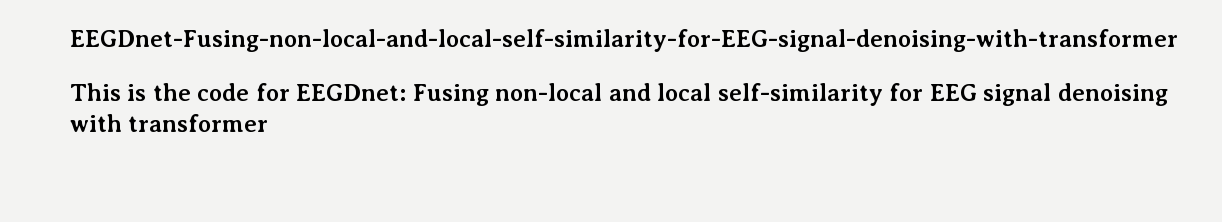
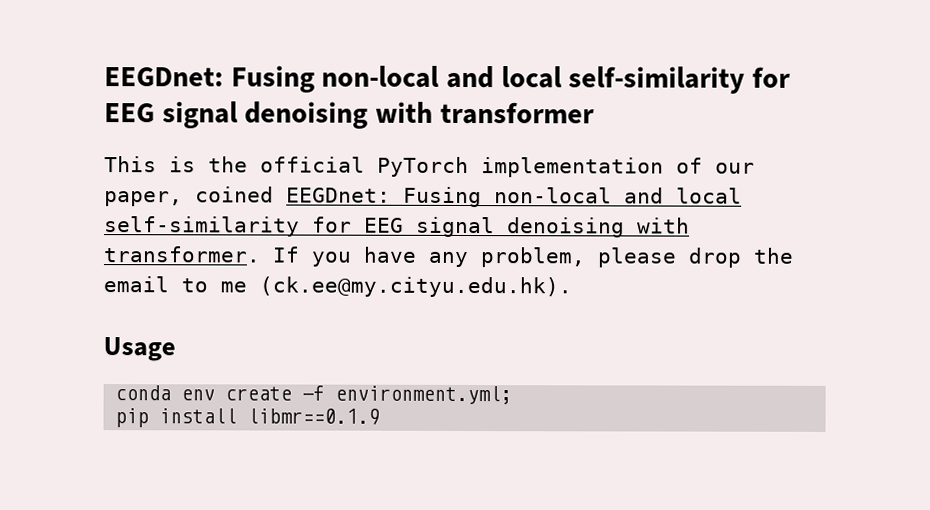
[70,29,1178,52] [70,83,290,101] EEGDnet-Fusing-non-local-and-local-self-similarity-for-EEG-signal-denoising-with-transformer // This is the code for -> (104, 77) none
(269, 123) none -> [104,156,755,178] [104,186,742,208] [104,216,690,238] [103,246,794,268] [103,276,572,298] [103,337,176,362] [115,385,513,405] [115,408,381,428] // This is the official PyTorch implementation of our paper, coined EEGDnet: Fusing non-local and local self-similarity for EEG signal denoising with transformer. If you have any problem, please drop the email to me (ck.ee@my.cityu.edu.hk). // Usage // conda env create -f environment.yml; // pip install libmr==0.1.9

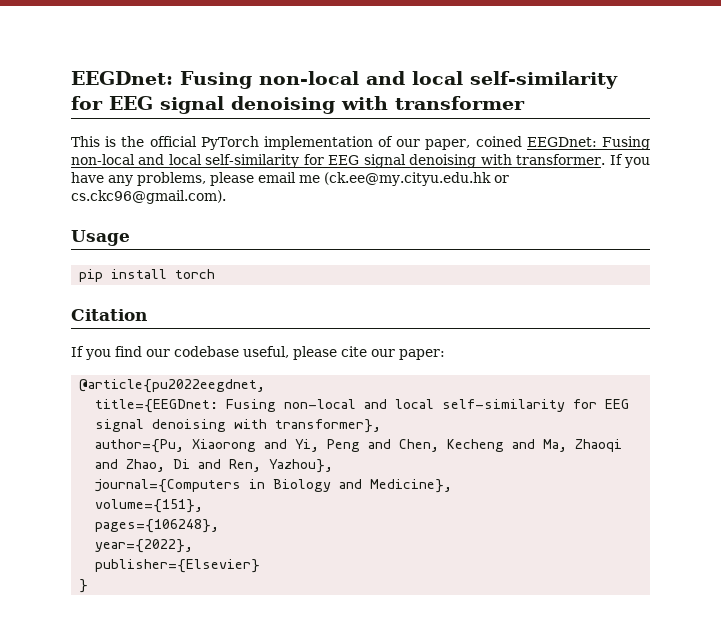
[480,247,794,268] [103,276,572,298] [103,337,176,362] [115,385,513,405] [115,408,381,428] problem, please drop the email to me (ck.ee@my.cityu.edu.hk). // Usage // conda env create -f environment.yml; // pip install libmr==0.1.9 -> [137,172,509,186] [71,190,226,204] [71,230,130,246] [79,269,216,282] [71,309,147,321] [71,346,445,360] [79,379,266,393] [95,399,630,413] [95,419,382,433] [95,439,623,453] [95,459,334,473] [95,479,453,493] [95,499,204,513] [95,519,220,533] [95,539,194,553] [95,559,261,573] [79,579,89,593] problems, please email me (ck.ee@my.cityu.edu.hk or cs.ckc96@gmail.com). // Usage // pip install torch // Citation // If you find our codebase useful, please cite our paper: // @article{pu2022eegdnet, // title={EEGDnet: Fusing non-local and local self-similarity for EEG signal denoising with transformer}, // author={Pu, Xiaorong and Yi, Peng and Chen, Kecheng and Ma, Zhaoqi and Zhao, Di and Ren, Yazhou}, // journal={Computers in Biology and Medicine}, // volume={151}, // pages={106248}, // year={2022}, // publisher={Elsevier} // }

